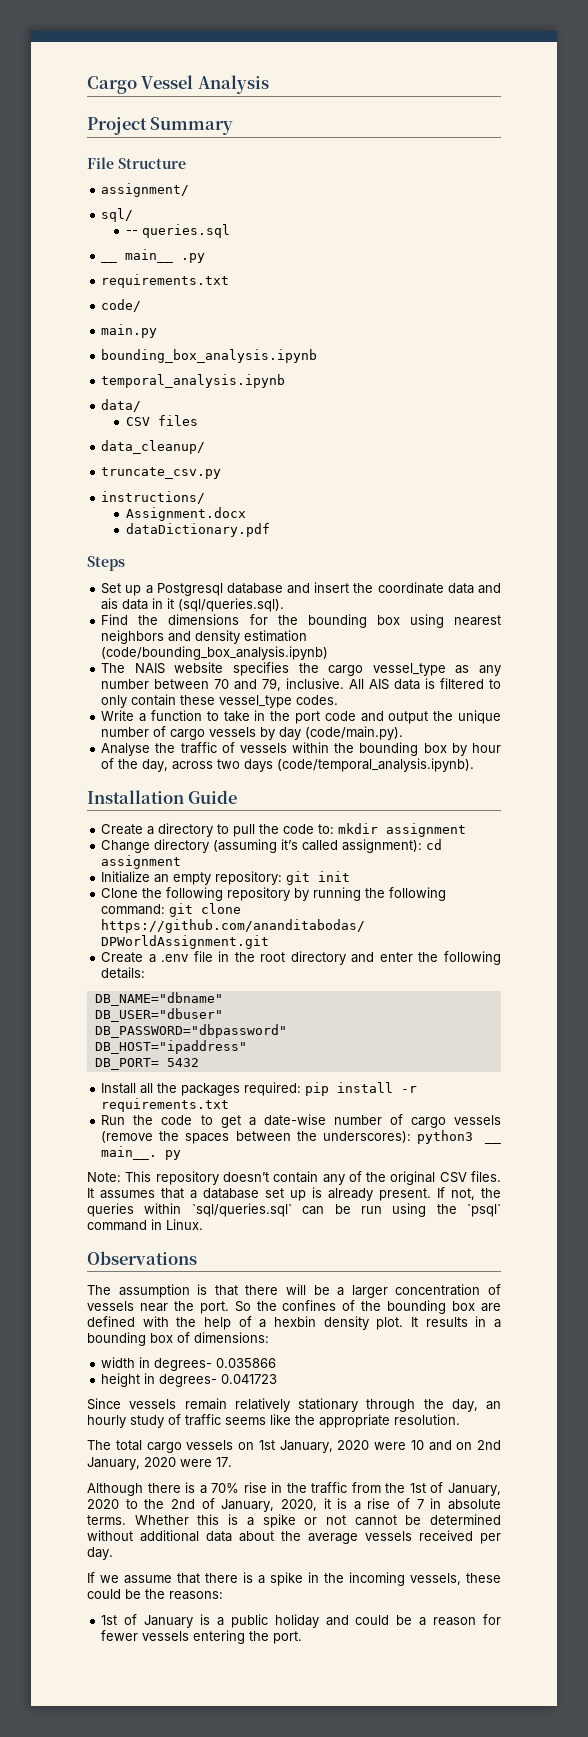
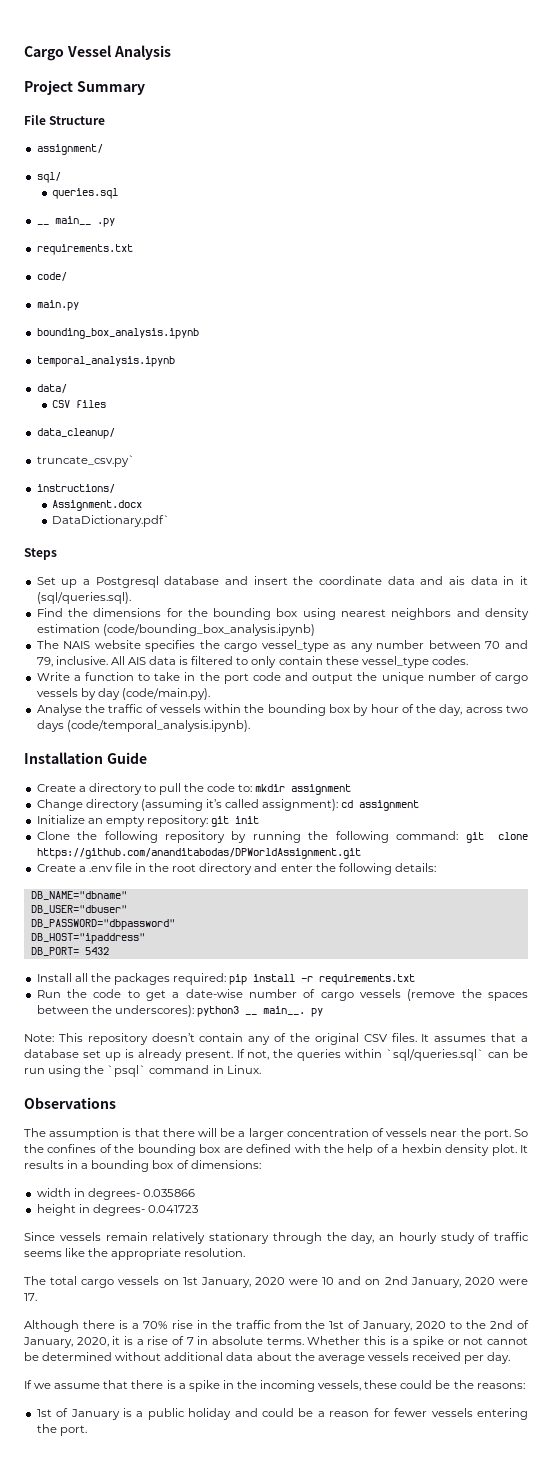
[126,230,139,235] -- -> (61, 177) none
[101,467,222,479] truncate_csv.py -> [36,455,135,467] truncate_csv.py`
[126,523,271,537] dataDictionary.pdf -> [52,515,171,527] DataDictionary.pdf`

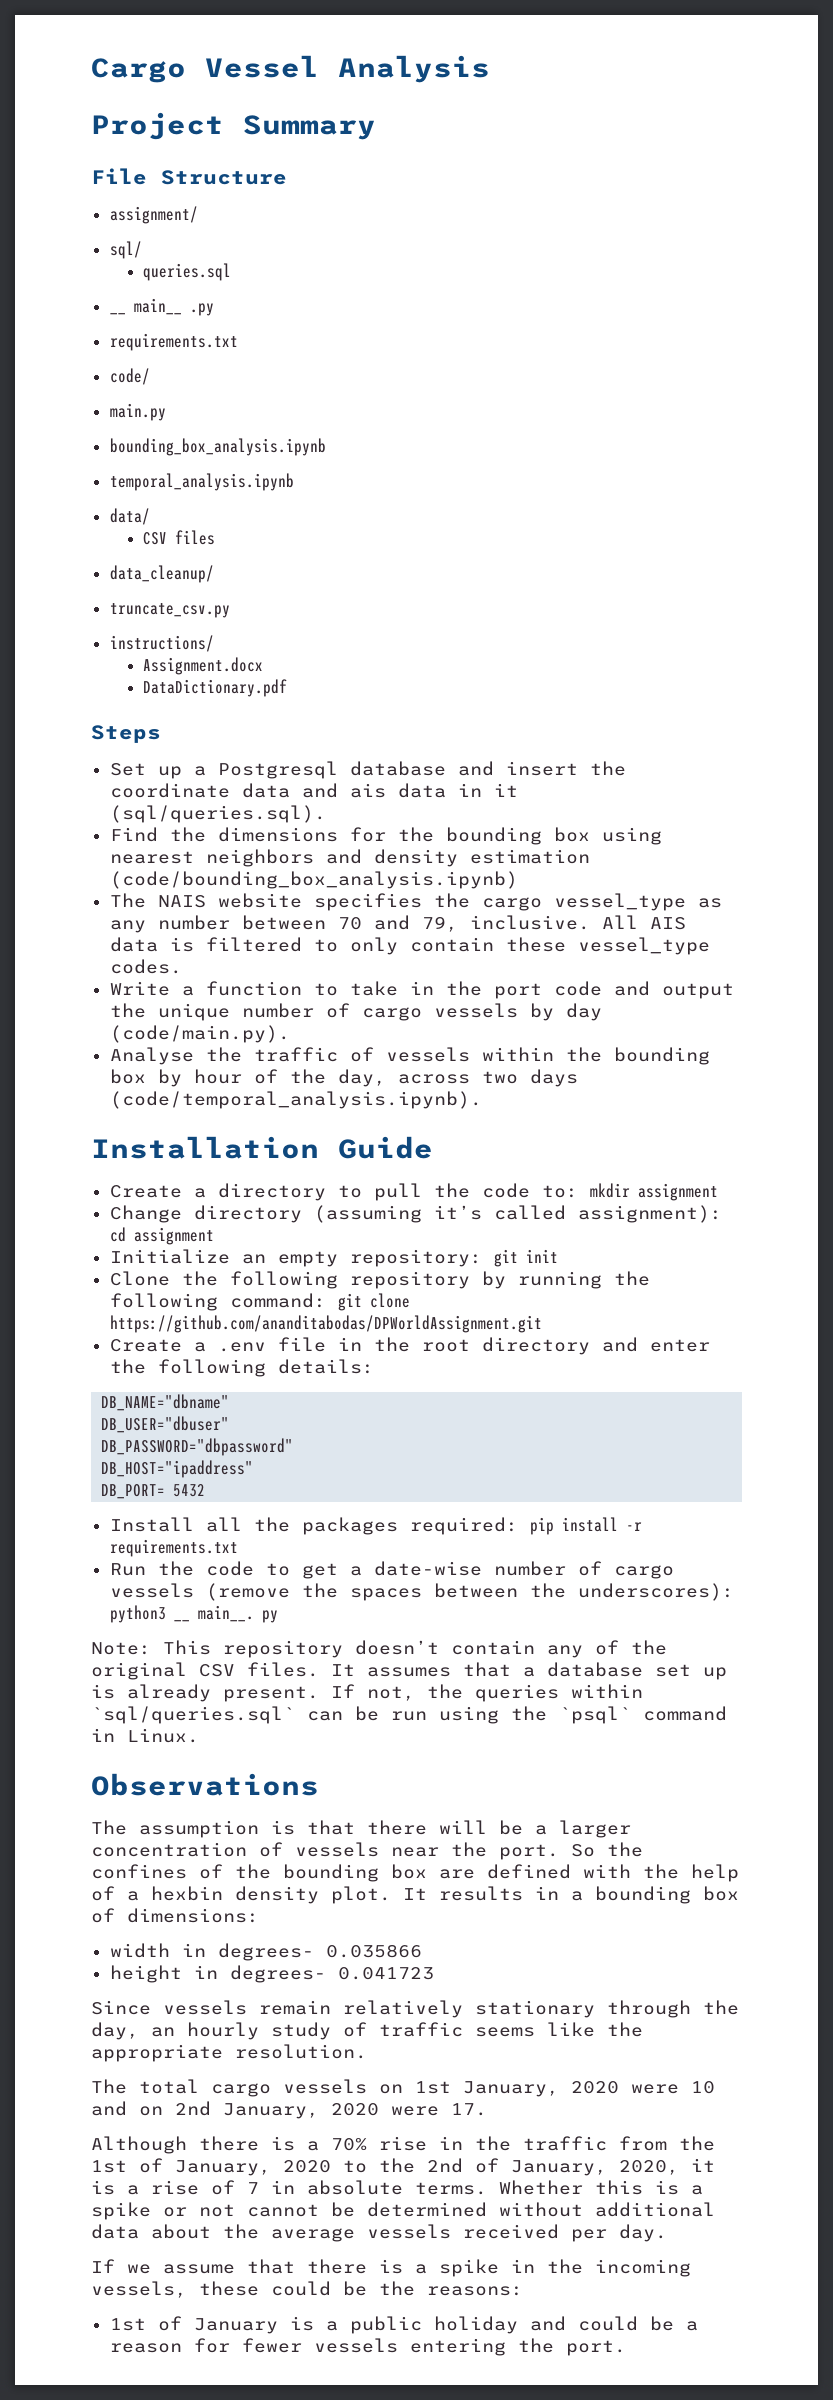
[36,455,135,467] truncate_csv.py` -> [109,603,230,618] truncate_csv.py
[52,515,171,527] DataDictionary.pdf` -> [143,679,288,697] DataDictionary.pdf

